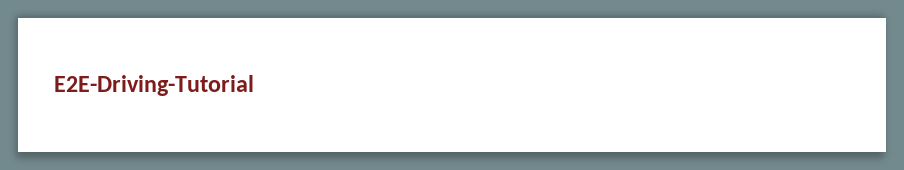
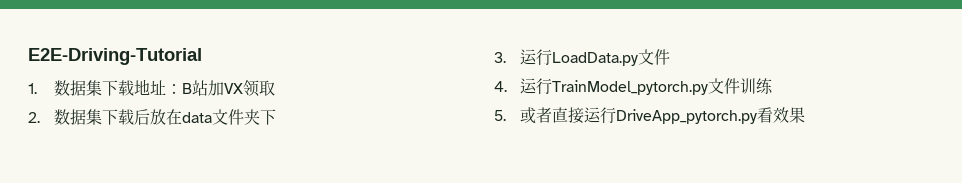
(254, 85) none -> [28,79,275,97] [28,109,276,125] [494,49,670,66] [494,78,773,95] [494,107,805,124] // 1.数据集下载地址：B站加VX领取 // 2.数据集下载后放在data文件夹下 // 3.运行LoadData.py文件 // 4.运行TrainModel_pytorch.py文件训练 // 5.或者直接运行DriveApp_pytorch.py看效果

